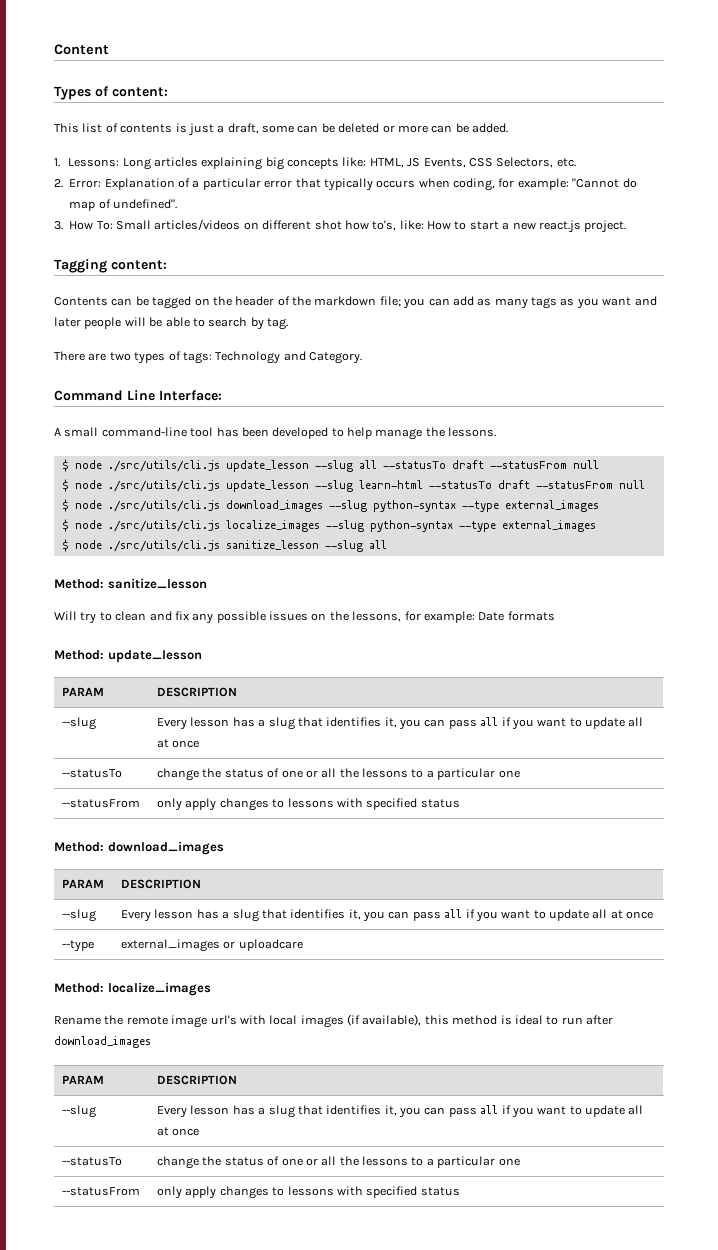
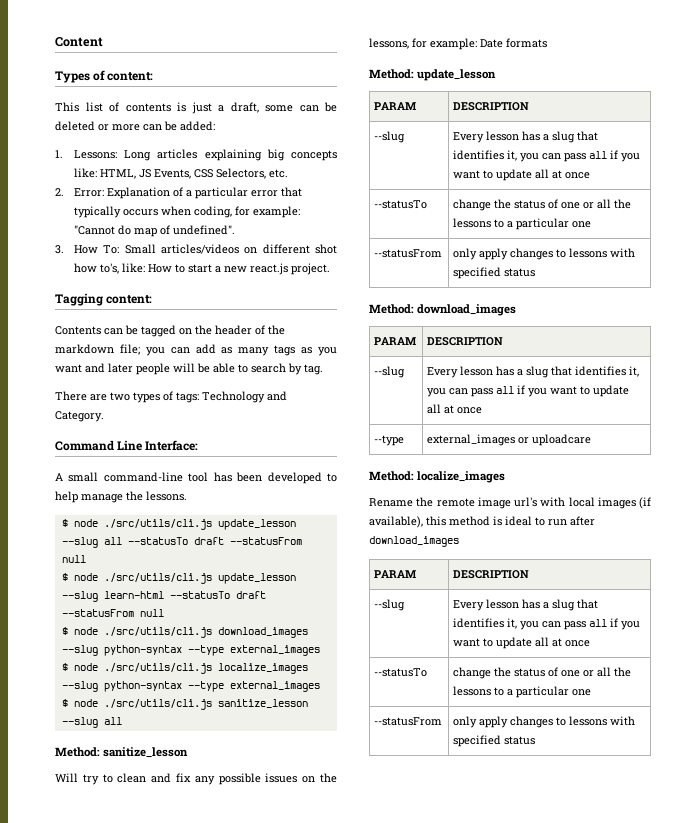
[472,123,508,133] added. -> [180,121,215,131] added:

